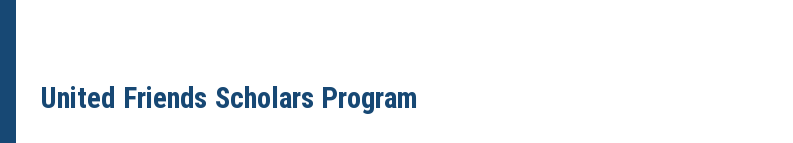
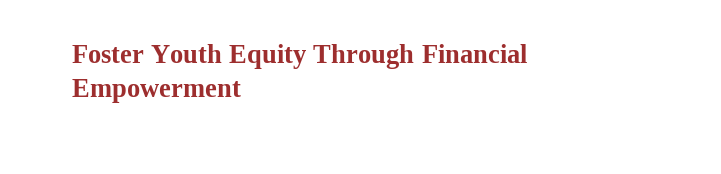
[41,86,419,114] United Friends Scholars Program -> [72,44,527,69] [72,79,241,103] Foster Youth Equity Through Financial Empowerment

